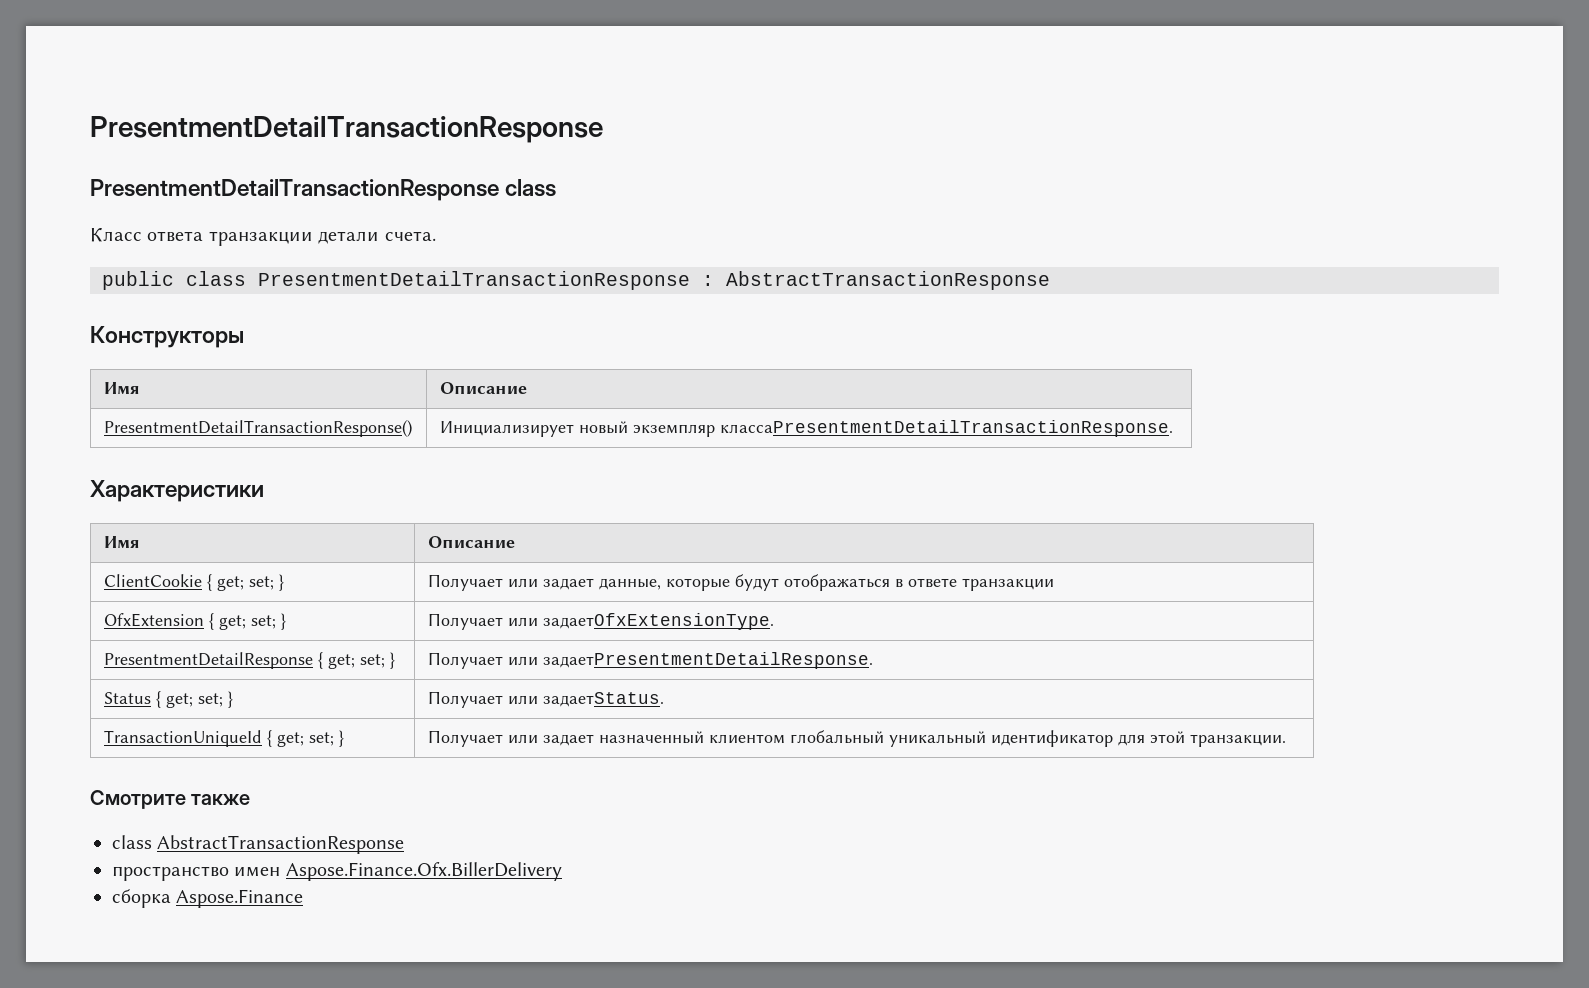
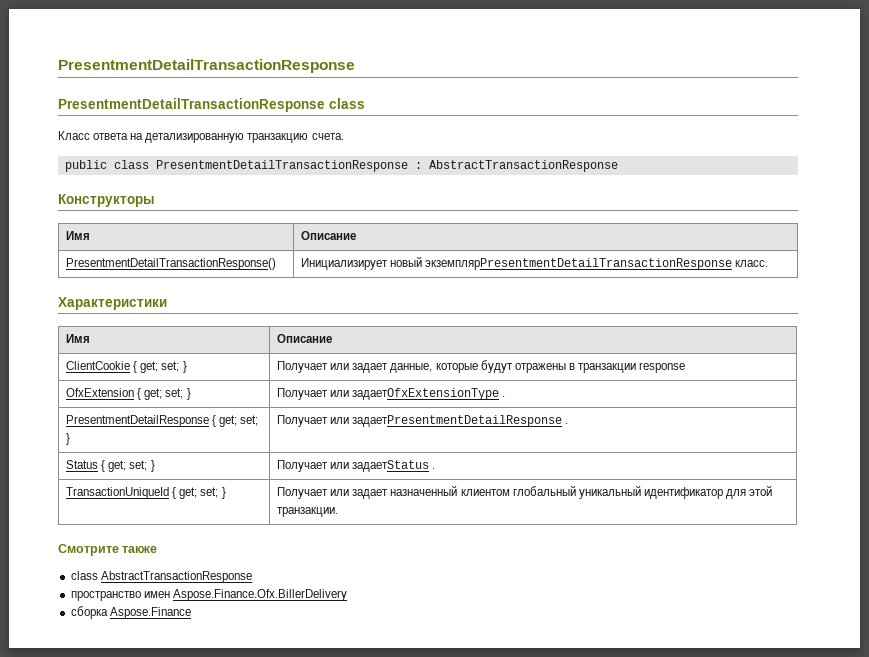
[208,231,380,246] транзакции детали -> [130,133,309,143] на детализированную транзакцию
[632,420,1173,437] экземпляр классаPresentmentDetailTransactionResponse. -> [425,258,769,270] экземплярPresentmentDetailTransactionResponse класс.
[783,574,1054,591] отображаться в ответе транзакции -> [514,362,686,373] отражены в транзакции response
[542,613,774,630] задаетOfxExtensionType. -> [352,388,506,400] задаетOfxExtensionType .
[542,652,873,669] задаетPresentmentDetailResponse. -> [352,415,569,427] задаетPresentmentDetailResponse .
[542,692,664,707] задаетStatus. -> [352,460,436,472] задаетStatus .

